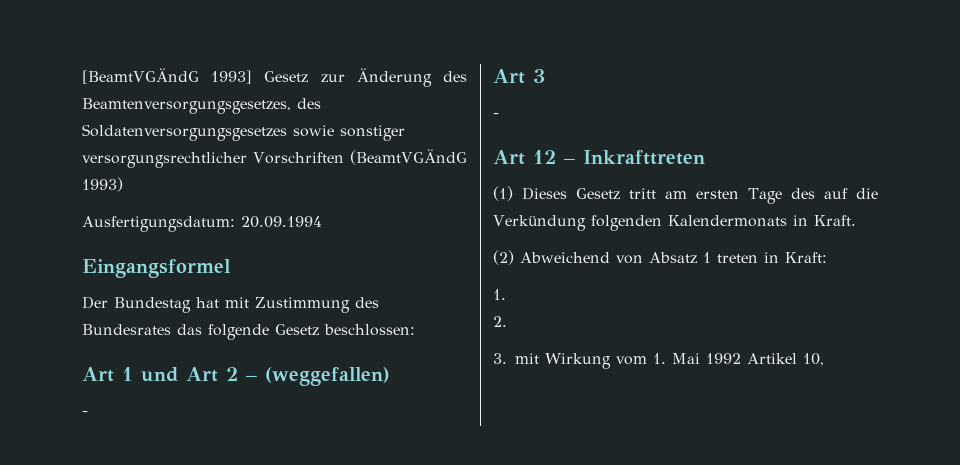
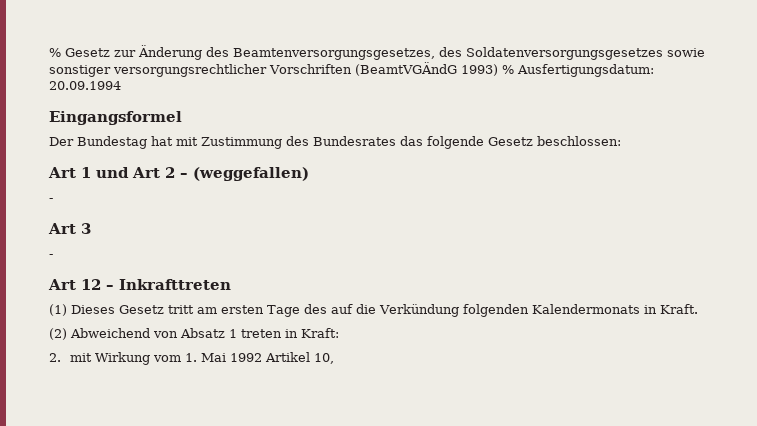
[82,68,253,84] [BeamtVGÄndG 1993] -> [49,48,61,57] %
(123, 184) // -> [501,65,514,74] %
[493,289,506,300] [493,316,507,327] [493,353,507,364] 1. // 2. // 3. -> [49,353,61,362] 2.

